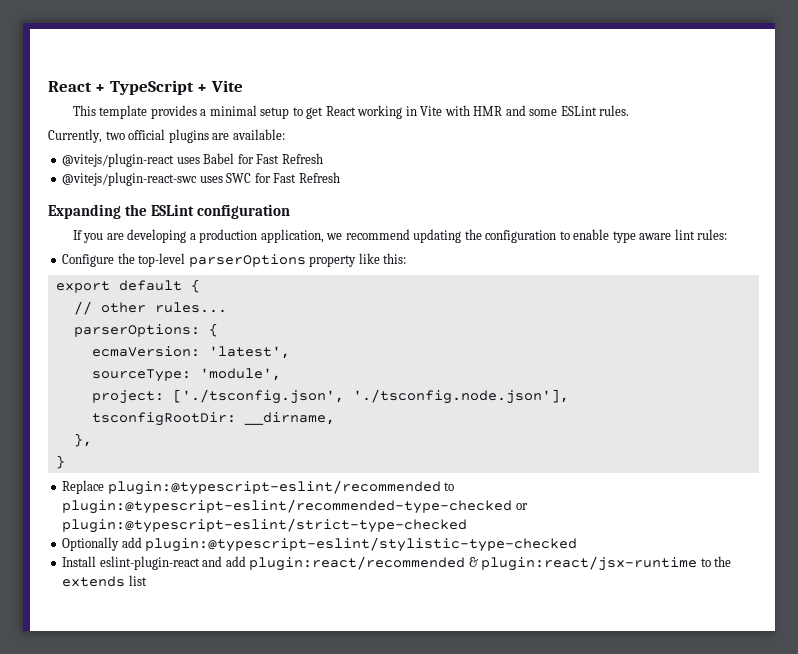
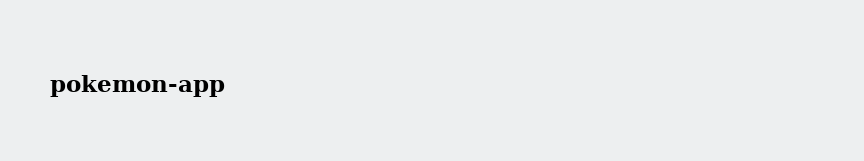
[48,80,243,95] [72,105,630,119] [48,129,285,143] [62,153,323,167] [62,172,340,186] [48,204,291,219] [72,229,728,243] [62,253,407,267] [55,279,200,293] [73,301,227,315] [73,323,218,337] [91,346,290,359] [91,368,281,382] [91,389,569,404] [91,412,335,426] [73,433,92,447] [55,455,65,469] [62,480,455,495] [62,499,528,514] [62,518,468,533] [62,537,578,552] [62,556,732,571] [62,575,147,587] React + TypeScript + Vite // This template provides a minimal setup to get React working in Vite with HMR and some ESLint rules. // Currently, two official plugins are available: // @vitejs/plugin-react uses Babel for Fast Refresh // @vitejs/plugin-react-swc uses SWC for Fast Refresh // Expanding the ESLint configuration // If you are developing a production application, we recommend updating the configuration to enable type aware lint rules: // Configure the top-level parserOptions property like this: // export default { // // other rules... // parserOptions: { // ecmaVersion: 'latest', // sourceType: 'module', // project: ['./tsconfig.json', './tsconfig.node.json'], // tsconfigRootDir: __dirname, // }, // } // Replace plugin:@typescript-eslint/recommended to plugin:@typescript-eslint/recommended-type-checked or plugin:@typescript-eslint/strict-type-checked // Optionally add plugin:@typescript-eslint/stylistic-type-checked // Install eslint-plugin-react and add plugin:react/recommended & plugin:react/jsx-runtime to the extends list -> [50,75,225,97] pokemon-app

